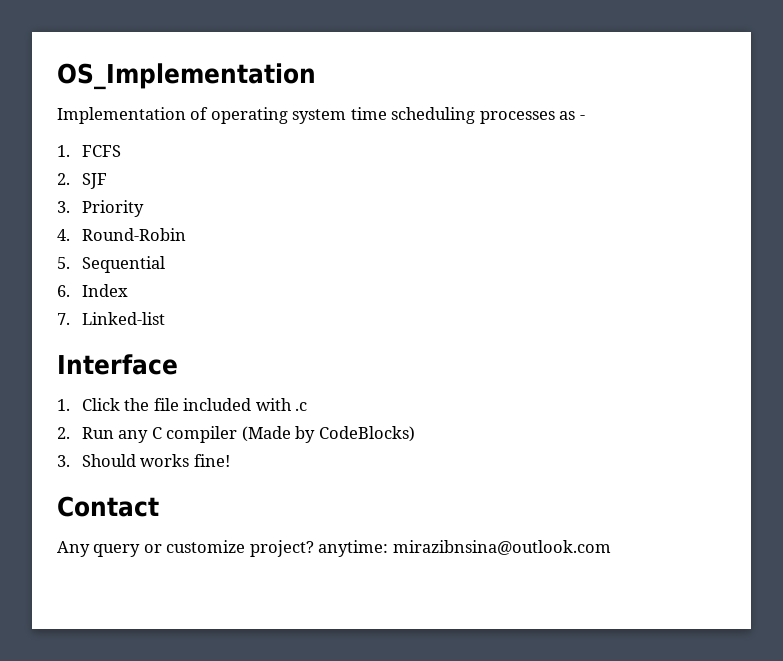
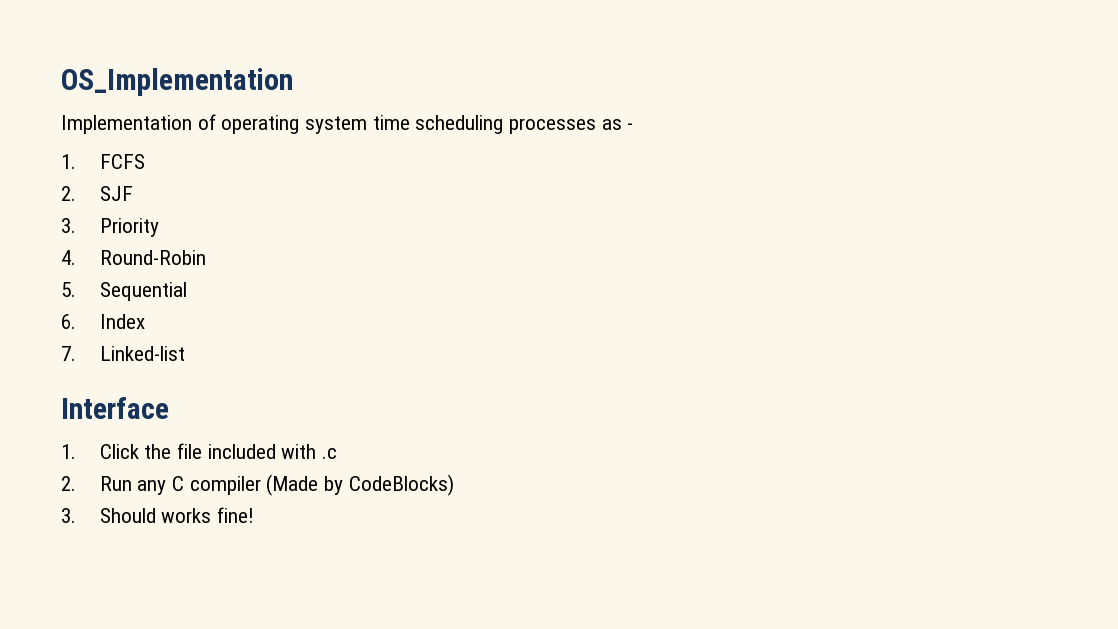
[57,496,159,517] [57,540,611,557] // Contact // Any query or customize project? anytime: mirazibnsina@outlook.com -> (254, 515) none

